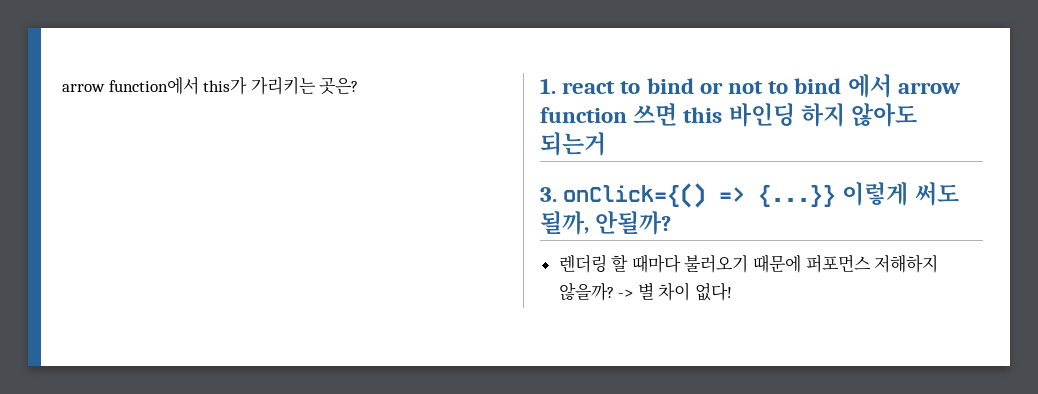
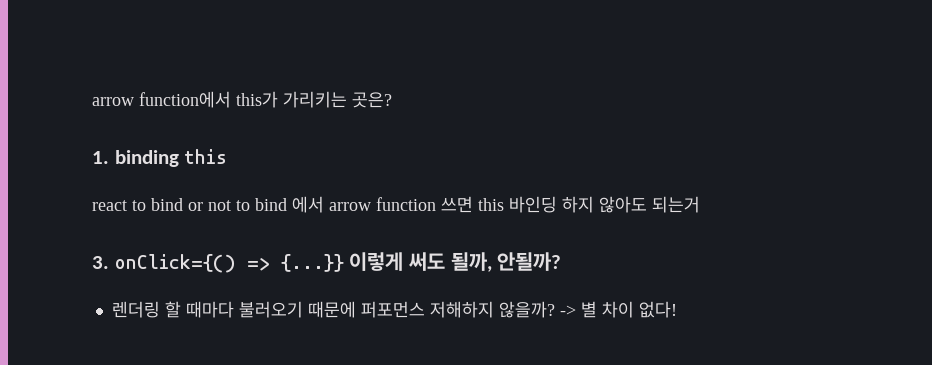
(556, 86) none -> [114,149,228,167] binding this //

